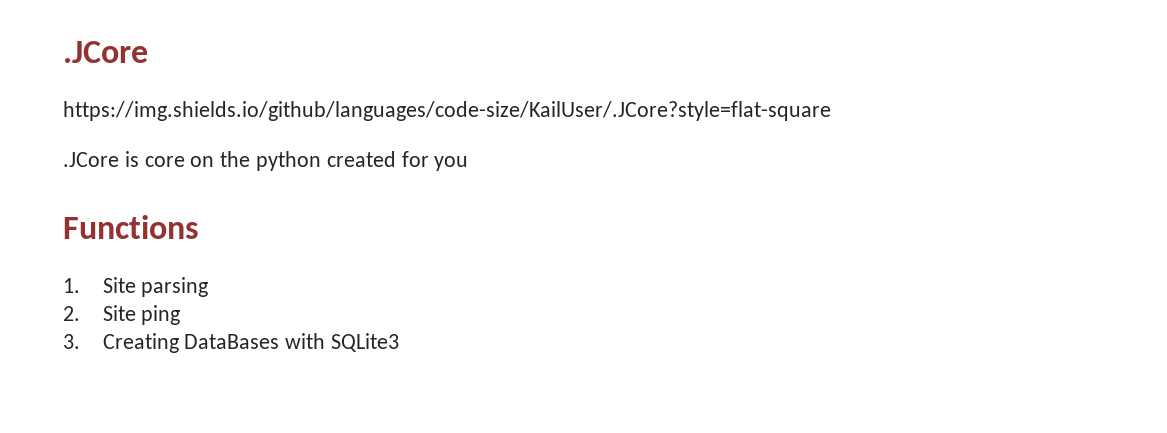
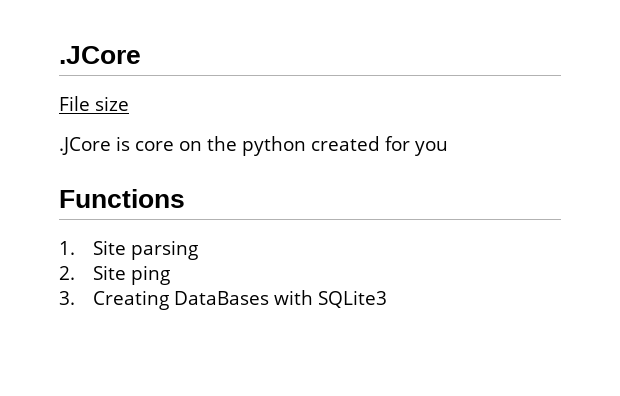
[63,101,831,121] https://img.shields.io/github/languages/code-size/KailUser/.JCore?style=flat-square -> [59,96,129,111] File size

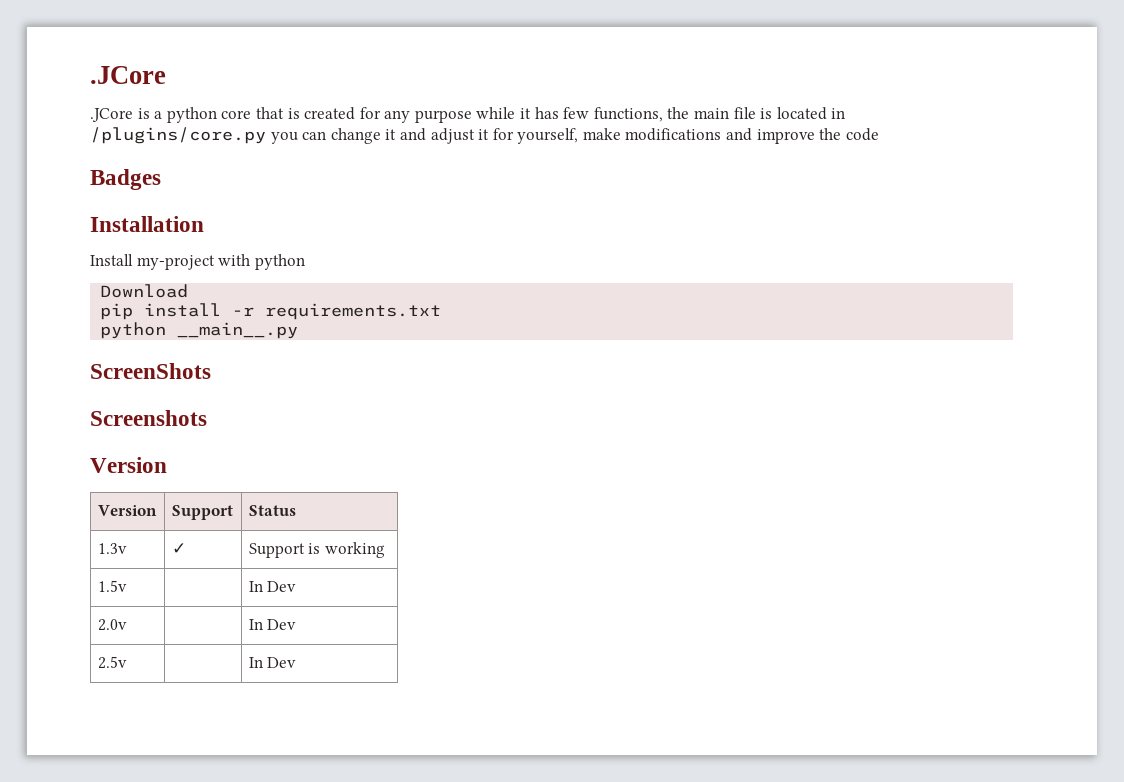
[59,46,141,64] [59,96,129,111] .JCore // File size -> [90,66,166,84] .JCore
[135,136,448,156] [59,189,185,208] [59,240,199,260] [59,265,171,285] [59,290,388,310] core on the python created for you // Functions // 1. Site parsing // 2. Site ping // 3. Creating DataBases with SQLite3 -> [154,107,846,123] [90,127,879,144] [90,169,161,190] [90,216,204,232] [90,254,305,270] [100,284,189,298] [100,303,442,320] [100,322,299,339] [90,363,211,379] [90,410,207,426] [90,457,167,473] [97,505,157,516] [171,505,233,520] [248,505,296,516] [97,543,127,554] [171,543,186,554] [248,542,385,558] [97,580,127,592] [248,581,297,592] [97,619,127,631] [248,619,297,630] [97,656,127,669] [248,657,297,668] a python core that is created for any purpose while it has few functions, the main file is located in /plugins/core.py you can change it and adjust it for yourself, make modifications and improve the code // Badges // Installation // Install my-project with python // Download // pip install -r requirements.txt // python __main__.py // ScreenShots // Screenshots // Version // Version | Support | Status // 1.3v | ✓ | Support is working // 1.5v | | In Dev // 2.0v | | In Dev // 2.5v | | In Dev

